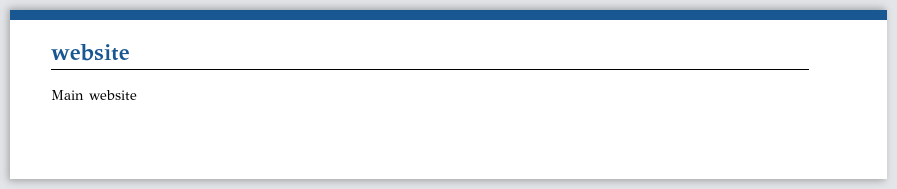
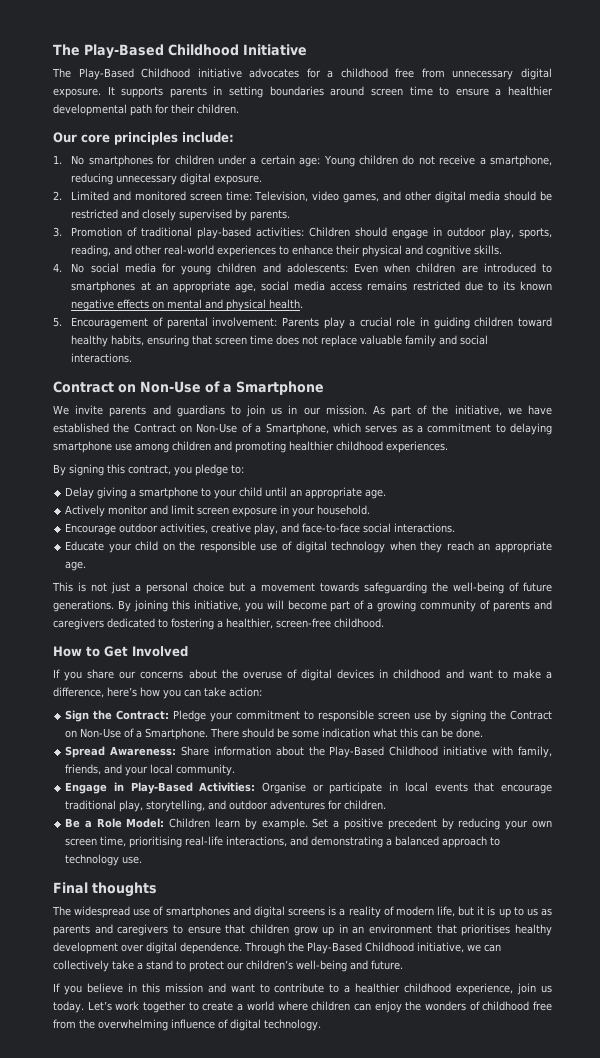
[51,44,130,61] [51,90,137,100] website // Main website -> [53,44,307,59] [52,68,552,80] [53,86,554,98] [53,104,239,116] [53,132,234,145] [53,155,552,167] [71,173,263,185] [53,191,552,203] [71,209,291,221] [53,227,552,239] [71,245,503,257] [53,263,552,275] [71,281,553,293] [71,299,304,311] [53,317,552,329] [71,335,489,347] [71,353,133,363] [53,381,324,395] [53,405,553,417] [53,423,552,435] [53,441,448,453] [53,464,244,476] [65,487,387,499] [65,505,371,517] [65,523,456,535] [65,541,552,553] [65,561,87,571] [52,582,552,594] [53,600,552,612] [53,618,384,630] [53,646,188,657] [53,669,553,681] [53,687,262,699] [65,710,552,722] [65,728,484,740] [65,746,552,758] [65,764,236,776] [65,782,552,794] [65,800,387,812] [65,818,553,830] [65,836,501,848] [65,854,143,866] [53,882,157,897] [52,906,552,918] [53,924,553,936] [53,942,501,954] [53,960,403,972] [53,983,552,995] [53,1001,552,1013] [53,1019,321,1031] The Play-Based Childhood Initiative // The Play-Based Childhood initiative advocates for a childhood free from unnecessary digital exposure. It supports parents in setting boundaries around screen time to ensure a healthier developmental path for their children. // Our core principles include: // 1. No smartphones for children under a certain age: Young children do not receive a smartphone, reducing unnecessary digital exposure. // 2. Limited and monitored screen time: Television, video games, and other digital media should be restricted and closely supervised by parents. // 3. Promotion of traditional play-based activities: Children should engage in outdoor play, sports, reading, and other real-world experiences to enhance their physical and cognitive skills. // 4. No social media for young children and adolescents: Even when children are introduced to smartphones at an appropriate age, social media access remains restricted due to its known negative effects on mental and physical health. // 5. Encouragement of parental involvement: Parents play a crucial role in guiding children toward healthy habits, ensuring that screen time does not replace valuable family and social interactions. // Contract on Non-Use of a Smartphone // We invite parents and guardians to join us in our mission. As part of the initiative, we have established the Contract on Non-Use of a Smartphone, which serves as a commitment to delaying smartphone use among children and promoting healthier childhood experiences. // By signing this contract, you pledge to: // Delay giving a smartphone to your child until an appropriate age. // Actively monitor and limit screen exposure in your household. // Encourage outdoor activities, creative play, and face-to-face social interactions. // Educate your child on the responsible use of digital technology when they reach an appropriate age. // This is not just a personal choice but a movement towards safeguarding the well-being of future generations. By joining this initiative, you will become part of a growing community of parents and caregivers dedicated to fostering a healthier, screen-free childhood. // How to Get Involved // If you share our concerns about the overuse of digital devices in childhood and want to make a difference, here’s how you can take action: // Sign the Contract: Pledge your commitment to responsible screen use by signing the Contract on Non-Use of a Smartphone. There should be some indication what this can be done. // Spread Awareness: Share information about the Play-Based Childhood initiative with family, friends, and your local community. // Engage in Play-Based Activities: Organise or participate in local events that encourage traditional play, storytelling, and outdoor adventures for children. // Be a Role Model: Children learn by example. Set a positive precedent by reducing your own screen time, prioritising real-life interactions, and demonstrating a balanced approach to technology use. // Final thoughts // The widespread use of smartphones and digital screens is a reality of modern life, but it is up to us as parents and caregivers to ensure that children grow up in an environment that prioritises healthy development over digital dependence. Through the Play-Based Childhood initiative, we can collectively take a stand to protect our children’s well-being and future. // If you believe in this mission and want to contribute to a healthier childhood experience, join us today. Let’s work together to create a world where children can enjoy the wonders of childhood free from the overwhelming influence of digital technology.

